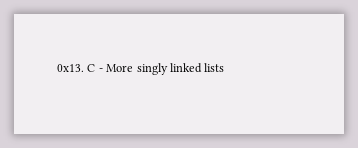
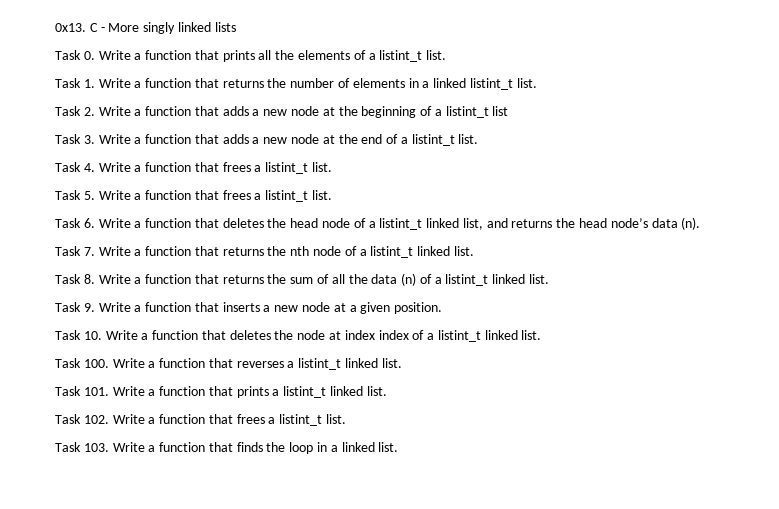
(225, 67) none -> [55,50,447,62] [55,78,537,90] [55,106,509,118] [55,134,479,146] [55,162,333,174] [55,190,333,202] [55,217,701,230] [55,246,474,258] [55,273,550,286] [55,302,443,314] [55,330,542,342] [55,358,402,370] [55,386,387,398] [55,414,347,426] [55,442,399,454] // Task 0. Write a function that prints all the elements of a listint_t list. // Task 1. Write a function that returns the number of elements in a linked listint_t list. // Task 2. Write a function that adds a new node at the beginning of a listint_t list // Task 3. Write a function that adds a new node at the end of a listint_t list. // Task 4. Write a function that frees a listint_t list. // Task 5. Write a function that frees a listint_t list. // Task 6. Write a function that deletes the head node of a listint_t linked list, and returns the head node’s data (n). // Task 7. Write a function that returns the nth node of a listint_t linked list. // Task 8. Write a function that returns the sum of all the data (n) of a listint_t linked list. // Task 9. Write a function that inserts a new node at a given position. // Task 10. Write a function that deletes the node at index index of a listint_t linked list. // Task 100. Write a function that reverses a listint_t linked list. // Task 101. Write a function that prints a listint_t linked list. // Task 102. Write a function that frees a listint_t list. // Task 103. Write a function that finds the loop in a linked list.

